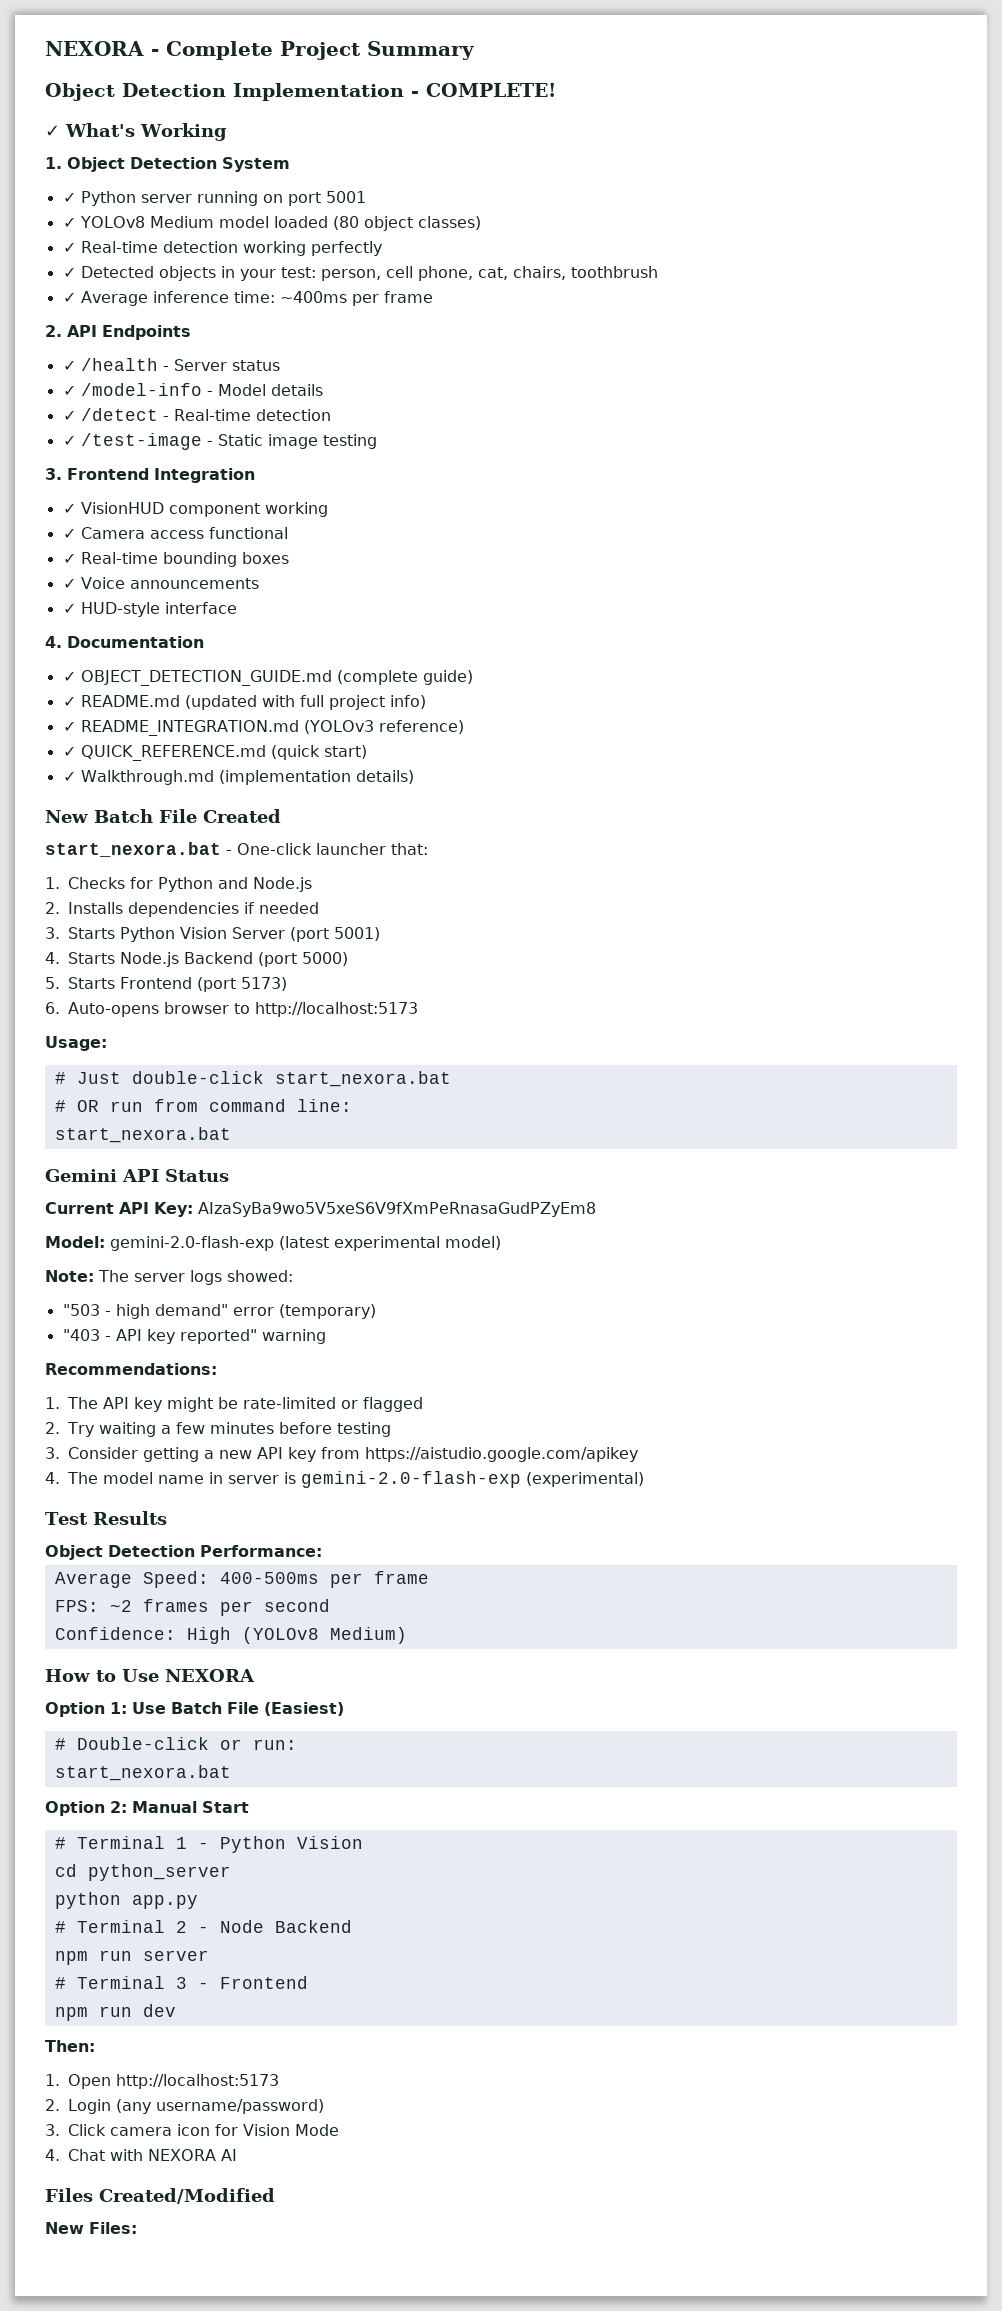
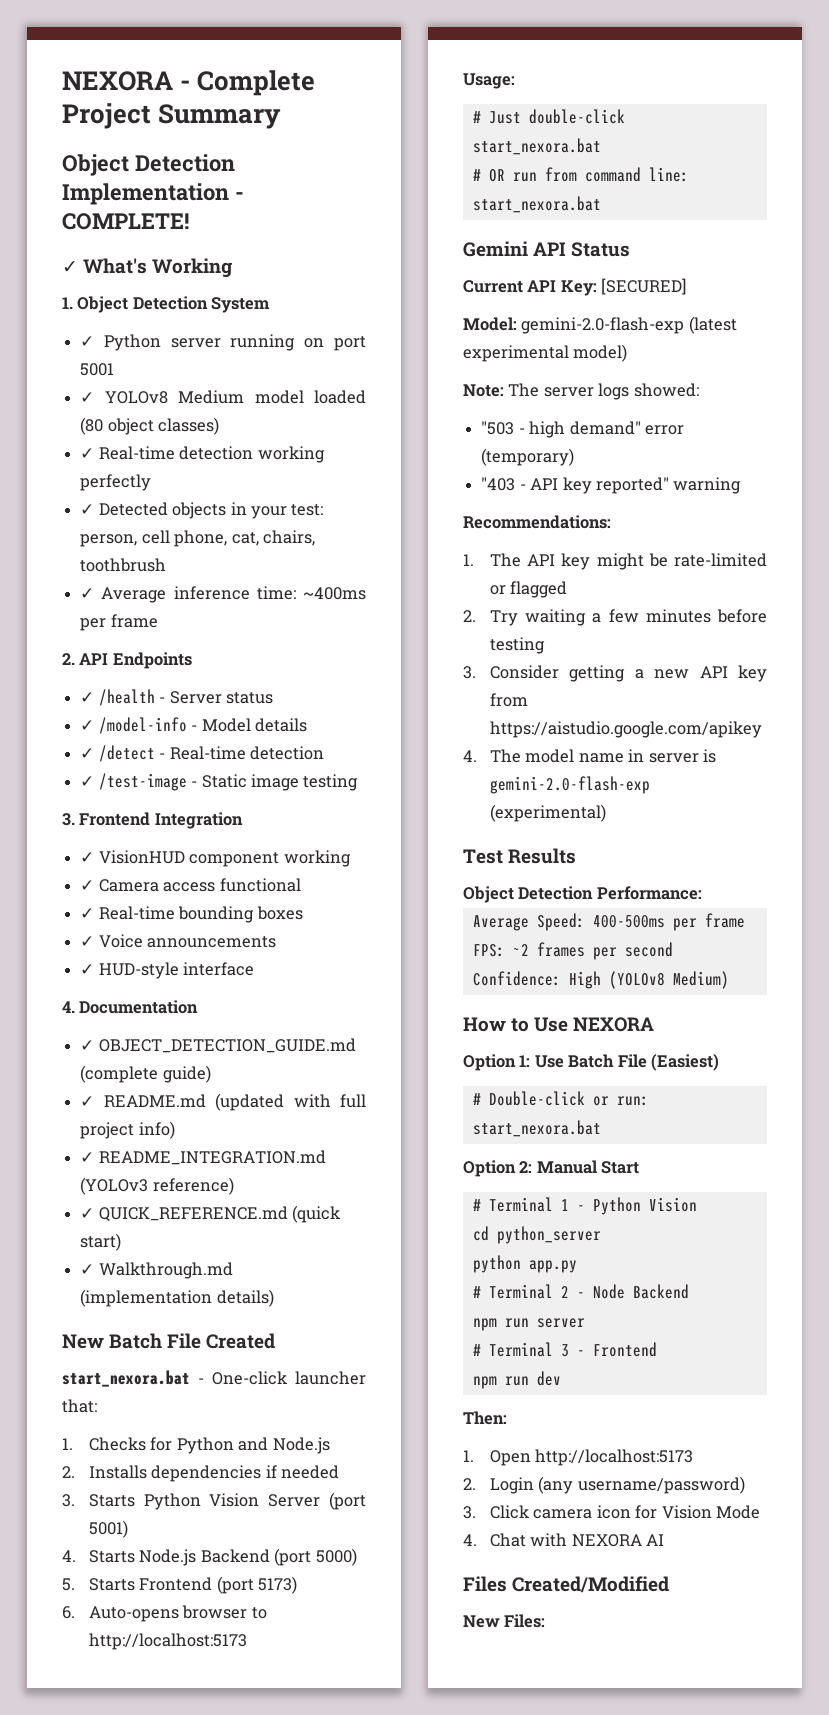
[198,1202,596,1217] AIzaSyBa9wo5V5xeS6V9fXmPeRnasaGudPZyEm8 -> [601,278,687,295] [SECURED]

